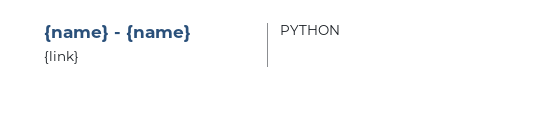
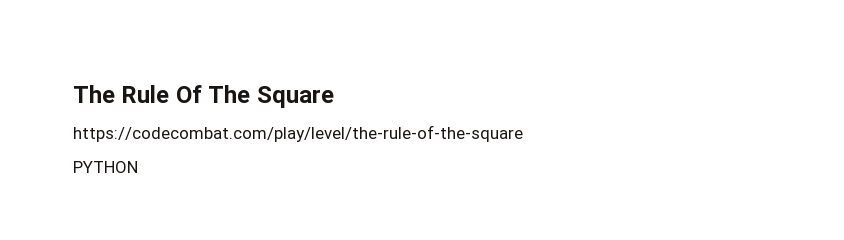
[44,25,191,42] [44,51,79,64] {name} - {name} // {link} -> [73,85,334,108] [73,125,523,142] The Rule Of The Square // https://codecombat.com/play/level/the-rule-of-the-square

